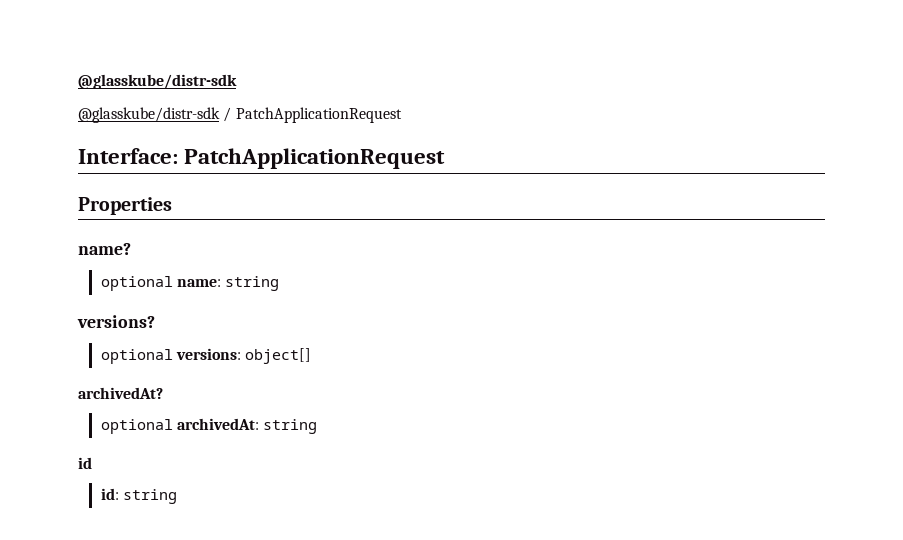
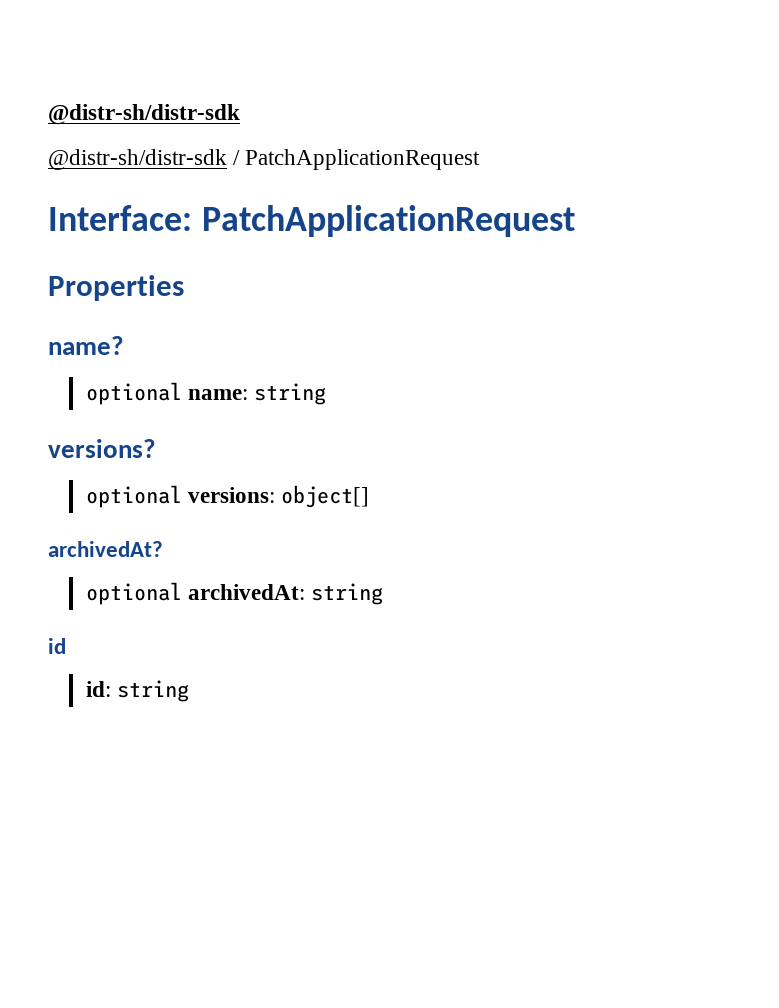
[78,74,237,89] [78,107,220,123] @glasskube/distr-sdk // @glasskube/distr-sdk -> [48,104,240,125] [48,149,227,170] @distr-sh/distr-sdk // @distr-sh/distr-sdk

